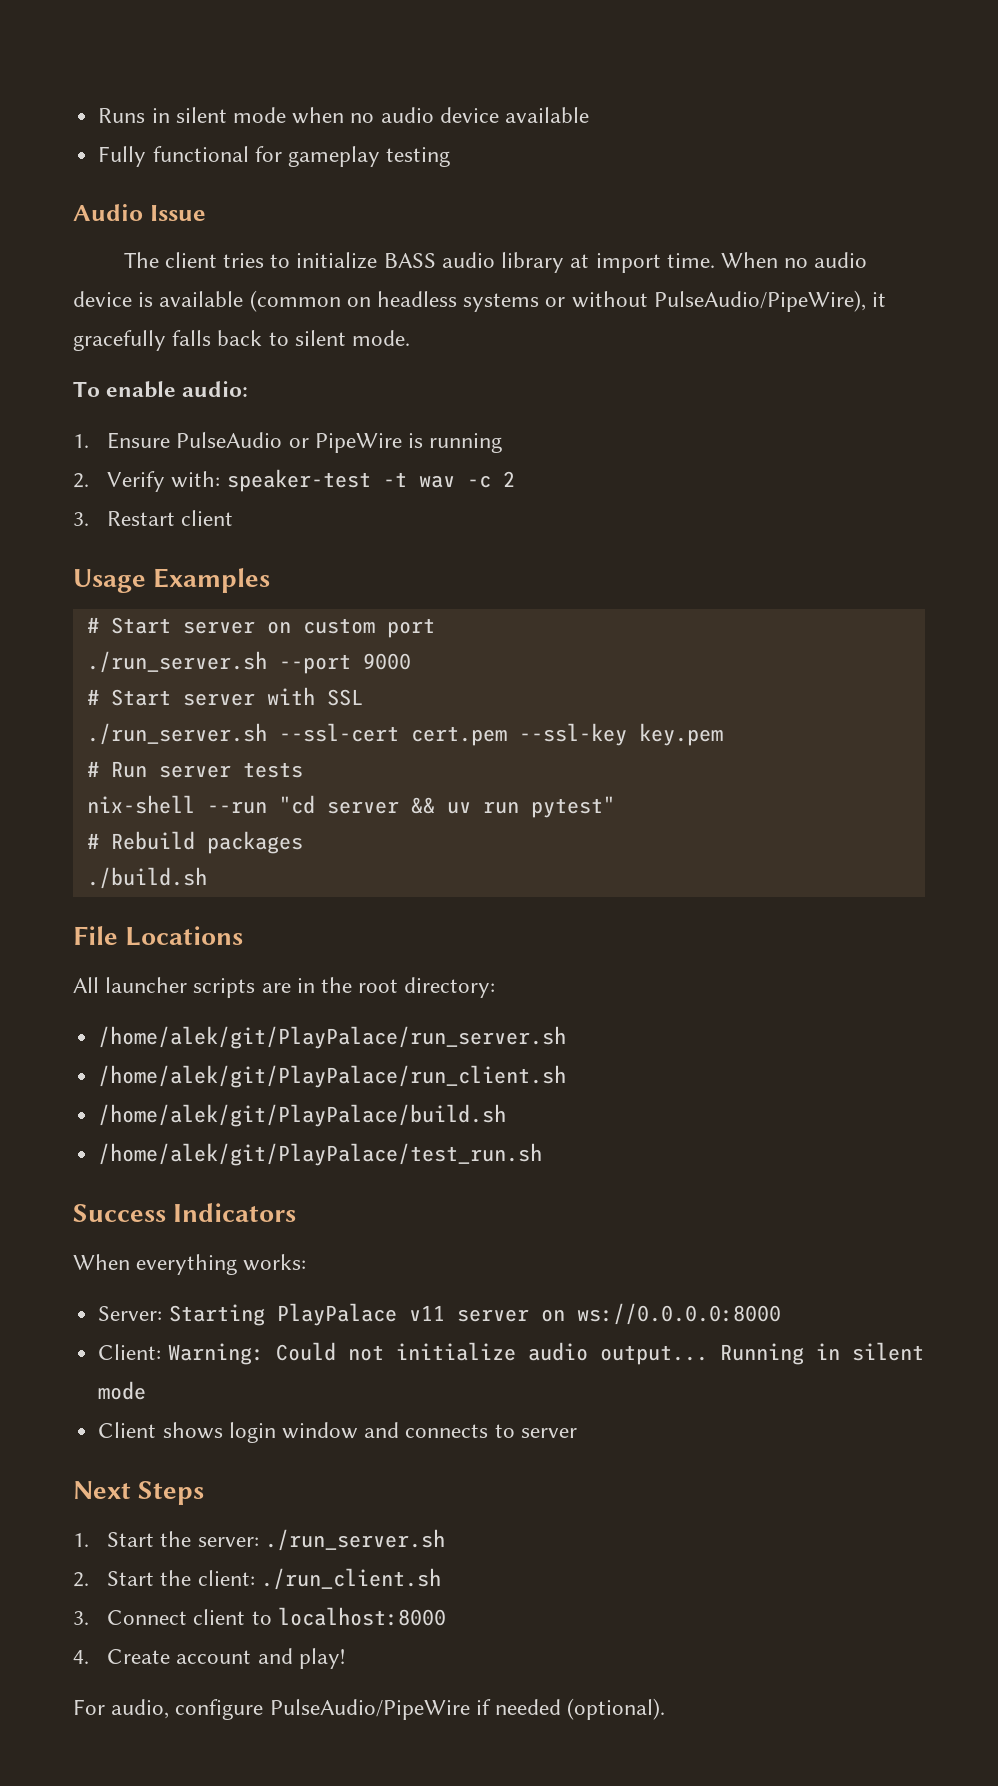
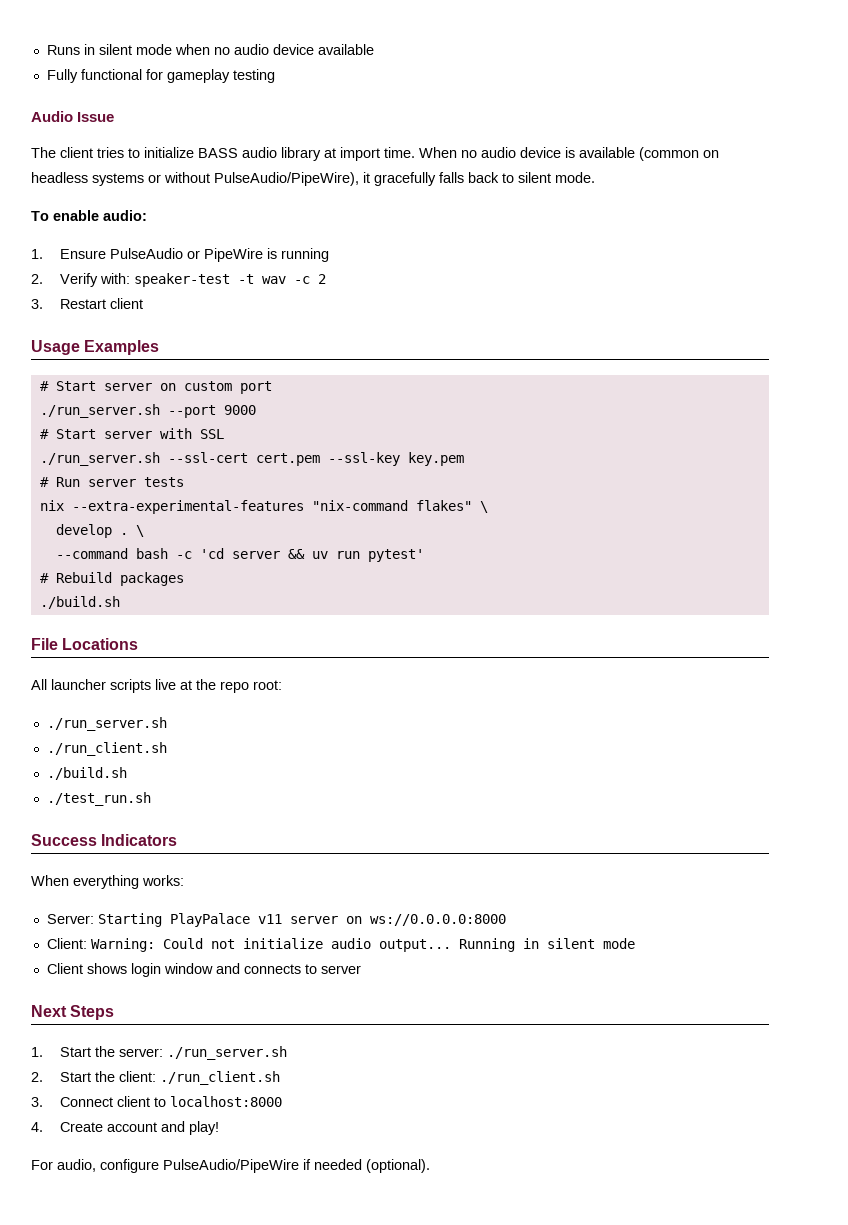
[86,795,315,814] nix-shell --run "cd -> [39,500,488,514] [55,524,144,538] [55,548,224,559] nix --extra-experimental-features "nix-command flakes" \ // develop . \ // --command bash -c 'cd
[530,796,615,818] pytest" -> [367,549,424,562] pytest'
[261,977,496,998] [98,1026,567,1049] [98,1065,567,1088] [98,1104,507,1127] [98,1143,543,1166] are in the root directory: // /home/alek/git/PlayPalace/run_server.sh // /home/alek/git/PlayPalace/run_client.sh // /home/alek/git/PlayPalace/build.sh // /home/alek/git/PlayPalace/test_run.sh -> [155,679,282,693] [46,717,167,731] [46,742,167,756] [46,767,127,780] [46,792,151,806] live at the repo root: // ./run_server.sh // ./run_client.sh // ./build.sh // ./test_run.sh

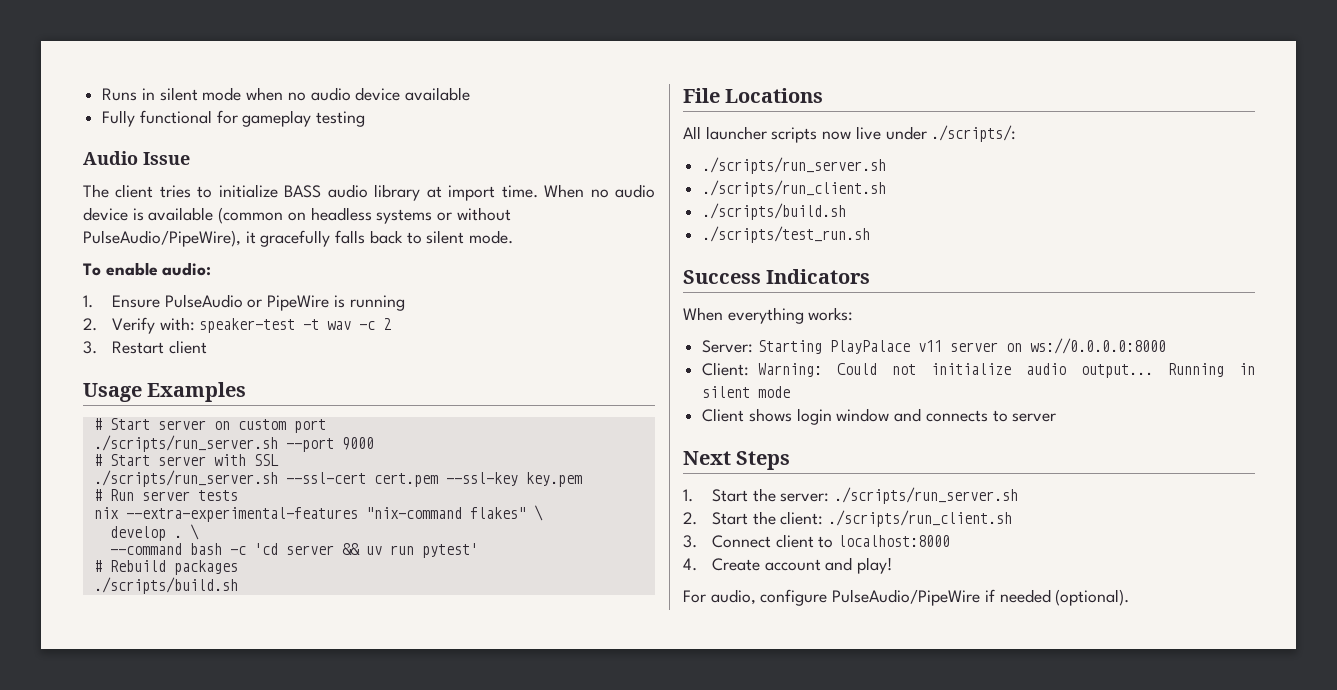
[39,404,160,418] ./run_server.sh -> [93,435,278,452] ./scripts/run_server.sh
[39,452,160,466] ./run_server.sh -> [93,470,278,487] ./scripts/run_server.sh
[39,596,120,609] ./build.sh -> [93,577,238,594] ./scripts/build.sh
[155,679,282,693] [46,717,167,731] [46,742,167,756] [46,767,127,780] [46,792,151,806] live at the repo root: // ./run_server.sh // ./run_client.sh // ./build.sh // ./test_run.sh -> [822,125,1017,142] [702,157,887,174] [702,180,887,197] [702,203,847,220] [702,226,871,243] now live under ./scripts/: // ./scripts/run_server.sh // ./scripts/run_client.sh // ./scripts/build.sh // ./scripts/test_run.sh
[166,1046,287,1060] ./run_server.sh -> [834,487,1019,504] ./scripts/run_server.sh
[159,1071,280,1085] ./run_client.sh -> [828,510,1013,527] ./scripts/run_client.sh

